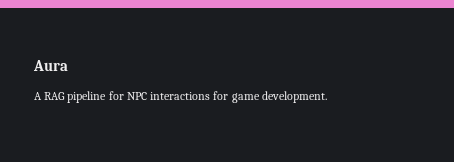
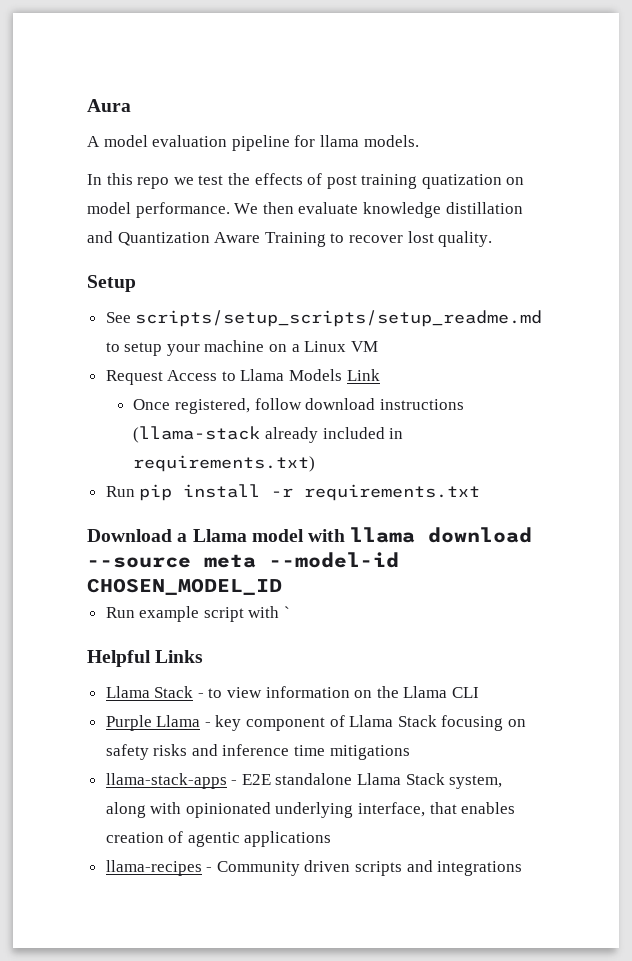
[44,91,327,103] RAG pipeline for NPC interactions for game development. -> [103,135,419,151] [87,173,525,189] [87,202,523,218] [87,231,493,247] [87,275,136,292] [105,310,543,327] [105,340,378,356] [105,369,380,385] [133,398,464,414] [133,426,404,443] [133,455,316,472] [105,484,481,501] [87,527,533,543] [87,552,399,568] [87,578,282,595] [105,606,291,622] [87,650,204,667] [105,686,480,698] [105,715,527,731] [105,744,410,760] [105,773,503,789] [105,802,516,818] [105,831,332,847] [105,860,523,876] model evaluation pipeline for llama models. // In this repo we test the effects of post training quatization on model performance. We then evaluate knowledge distillation and Quantization Aware Training to recover lost quality. // Setup // See scripts/setup_scripts/setup_readme.md to setup your machine on a Linux VM // Request Access to Llama Models Link // Once registered, follow download instructions (llama-stack already included in requirements.txt) // Run pip install -r requirements.txt // Download a Llama model with llama download --source meta --model-id CHOSEN_MODEL_ID // Run example script with ` // Helpful Links // Llama Stack - to view information on the Llama CLI // Purple Llama - key component of Llama Stack focusing on safety risks and inference time mitigations // llama-stack-apps - E2E standalone Llama Stack system, along with opinionated underlying interface, that enables creation of agentic applications // llama-recipes - Community driven scripts and integrations

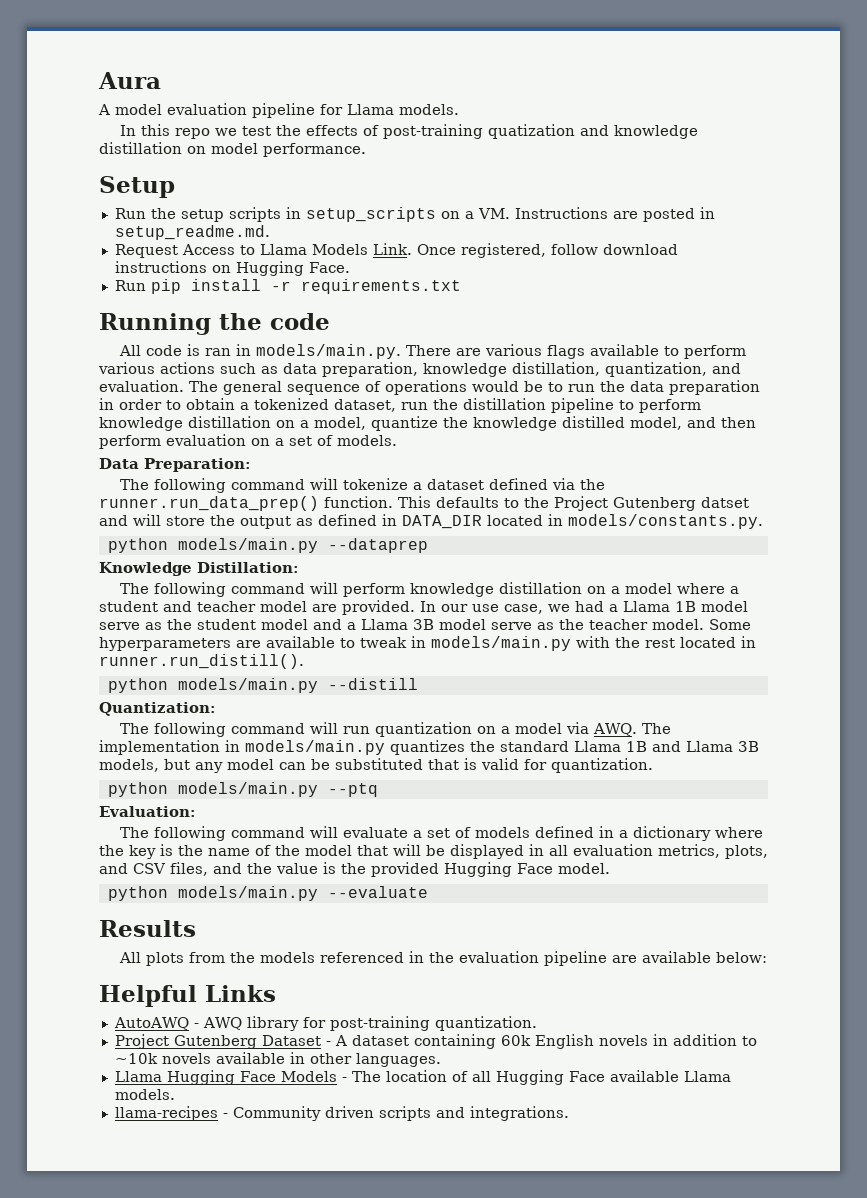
[319,135,359,147] llama -> [347,104,394,115] Llama
[326,174,525,189] [87,202,523,218] [87,231,493,247] [87,275,136,292] [105,310,543,327] [105,340,378,356] post training quatization on model performance. We then evaluate knowledge distillation and Quantization Aware Training to recover lost quality. // Setup // See scripts/setup_scripts/setup_readme.md to setup your machine on a Linux VM -> [383,124,699,139] [99,142,366,157] [99,176,175,198] [114,207,715,222] [114,225,270,240] post-training quatization and knowledge distillation on model performance. // Setup // Run the setup scripts in setup_scripts on a VM. Instructions are posted in setup_readme.md.
[346,369,380,381] Link // -> [372,243,412,255] Link.
[133,426,404,443] [133,455,316,472] (llama-stack already included in requirements.txt) -> [211,261,350,276] on Hugging Face.
[87,527,533,543] [87,552,399,568] [87,578,282,595] [105,606,291,622] [87,650,204,667] [105,686,480,698] [105,715,527,731] [105,744,410,760] [105,773,503,789] [105,802,516,818] [105,831,332,847] Download a Llama model with llama download --source meta --model-id CHOSEN_MODEL_ID // Run example script with ` // Helpful Links // Llama Stack - to view information on the Llama CLI // Purple Llama - key component of Llama Stack focusing on safety risks and inference time mitigations // llama-stack-apps - E2E standalone Llama Stack system, along with opinionated underlying interface, that enables creation of agentic applications -> [99,313,330,335] [119,344,747,359] [98,362,741,377] [99,380,760,395] [99,398,701,413] [99,416,756,431] [99,434,397,449] [99,458,251,472] [120,478,606,493] [99,496,749,511] [99,514,763,529] [107,538,428,553] [99,562,299,576] [120,582,740,597] [99,600,748,615] [99,619,751,630] [99,636,756,651] [99,654,304,669] [107,678,418,693] [99,702,216,716] [120,722,672,737] [99,740,759,755] [99,758,653,773] [107,782,378,797] [99,806,196,817] [120,826,764,841] [99,844,768,859] [99,862,610,877] [107,886,428,901] [99,920,196,937] [119,951,768,966] [99,985,276,1007] [113,1016,537,1031] [114,1034,757,1049] [114,1052,441,1067] [114,1070,731,1085] [114,1089,175,1100] Running the code // All code is ran in models/main.py. There are various flags available to perform various actions such as data preparation, knowledge distillation, quantization, and evaluation. The general sequence of operations would be to run the data preparation in order to obtain a tokenized dataset, run the distillation pipeline to perform knowledge distillation on a model, quantize the knowledge distilled model, and then perform evaluation on a set of models. // Data Preparation: // The following command will tokenize a dataset defined via the runner.run_data_prep() function. This defaults to the Project Gutenberg datset and will store the output as defined in DATA_DIR located in models/constants.py. // python models/main.py --dataprep // Knowledge Distillation: // The following command will perform knowledge distillation on a model where a student and teacher model are provided. In our use case, we had a Llama 1B model serve as the student model and a Llama 3B model serve as the teacher model. Some hyperparameters are available to tweak in models/main.py with the rest located in runner.run_distill(). // python models/main.py --distill // Quantization: // The following command will run quantization on a model via AWQ. The implementation in models/main.py quantizes the standard Llama 1B and Llama 3B models, but any model can be substituted that is valid for quantization. // python models/main.py --ptq // Evaluation: // The following command will evaluate a set of models defined in a dictionary where the key is the name of the model that will be displayed in all evaluation metrics, plots, and CSV files, and the value is the provided Hugging Face model. // python models/main.py --evaluate // Results // All plots from the models referenced in the evaluation pipeline are available below: // Helpful Links // AutoAWQ - AWQ library for post-training quantization. // Project Gutenberg Dataset - A dataset containing 60k English novels in addition to ~10k novels available in other languages. // Llama Hugging Face Models - The location of all Hugging Face available Llama models.
[437,861,523,876] integrations -> [469,1106,569,1121] integrations.

